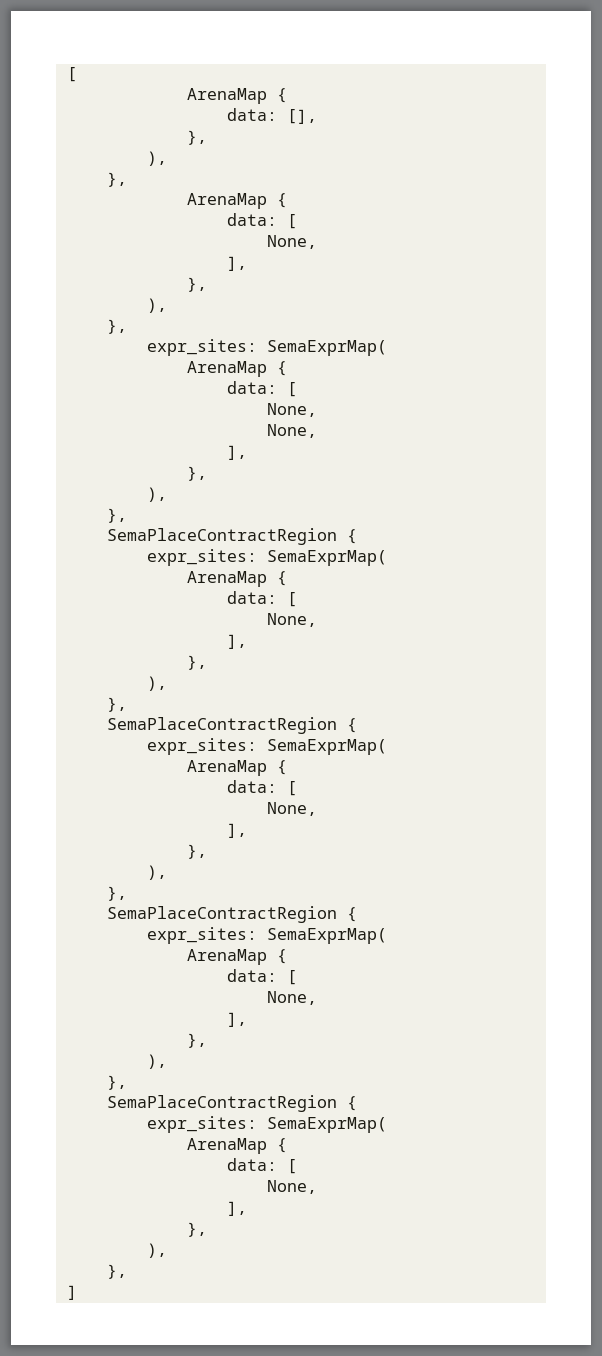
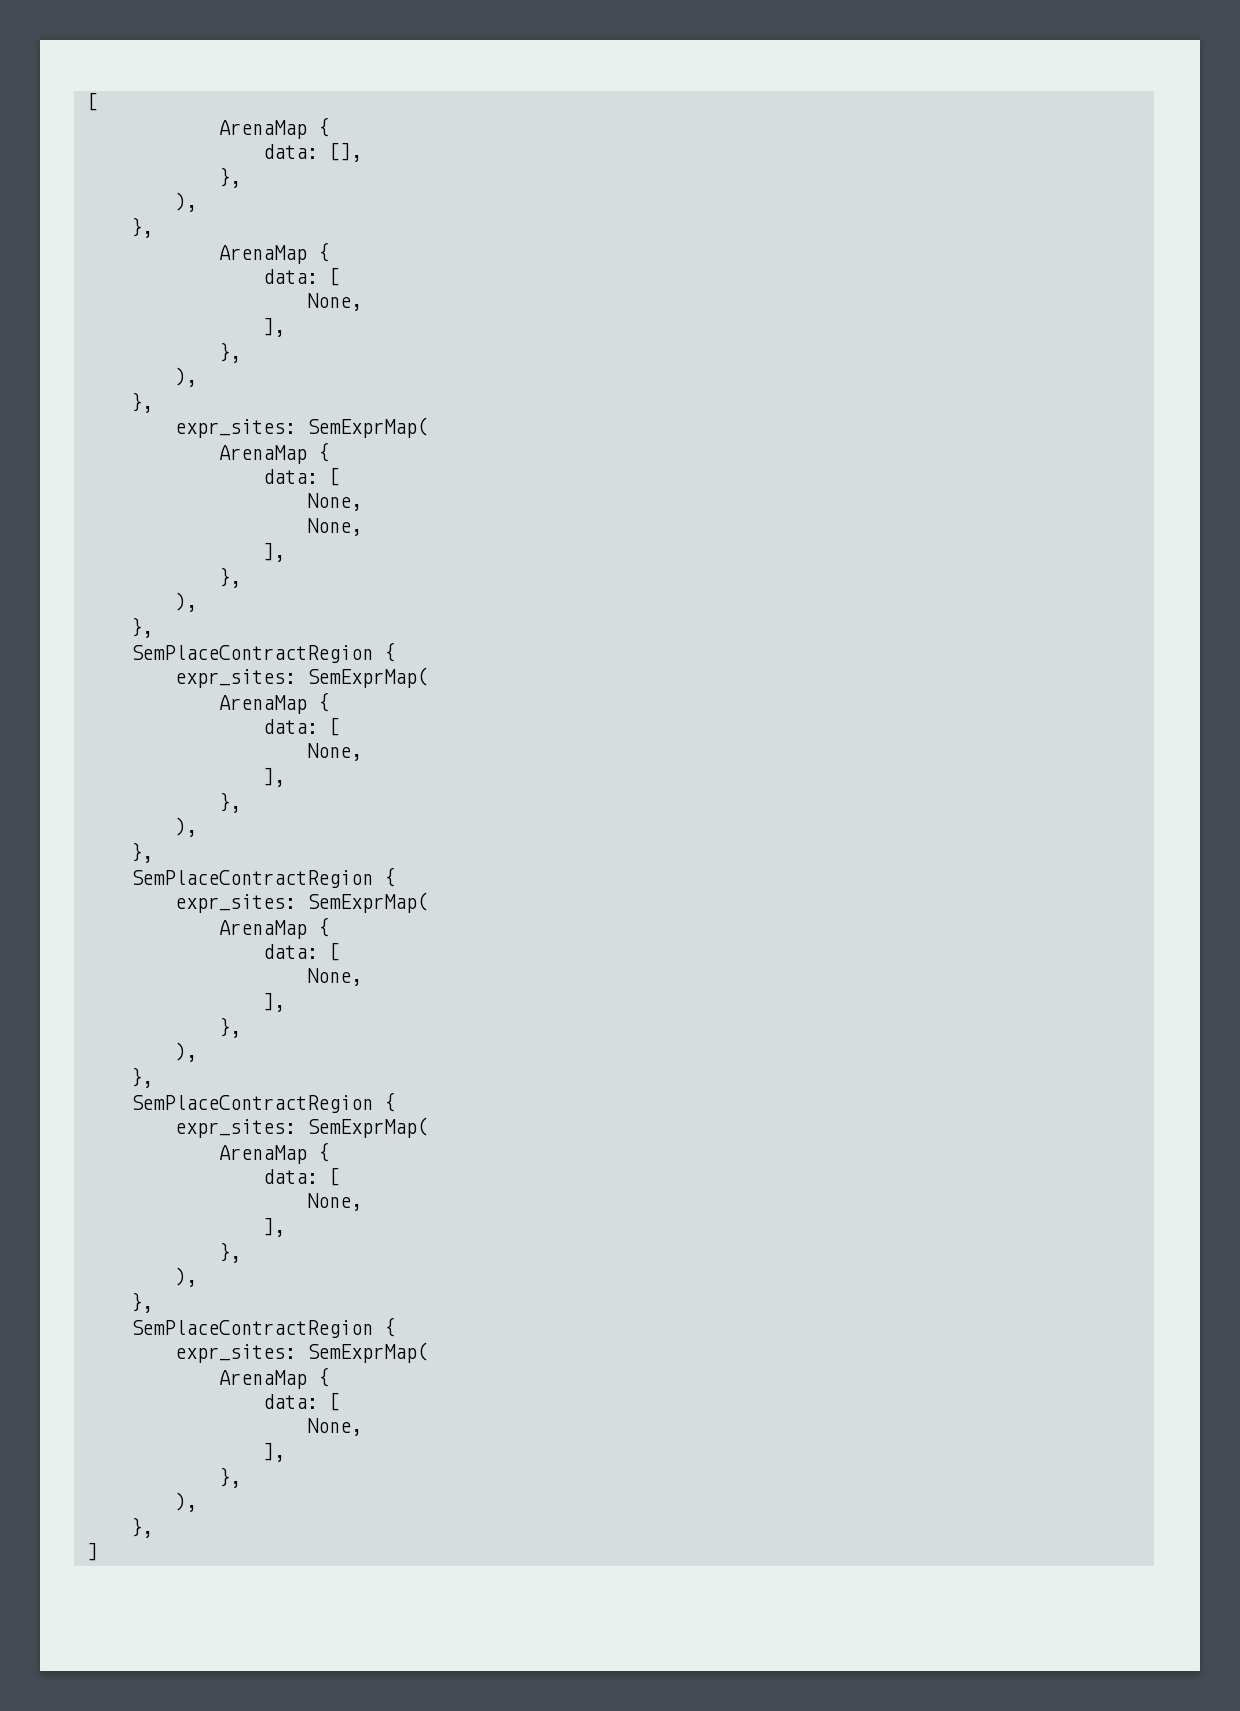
[266,340,387,356] SemaExprMap( -> [306,417,428,438] SemExprMap(
[106,528,357,545] [146,549,387,566] [186,571,287,587] [226,591,297,607] [266,613,317,627] [226,634,247,649] [186,655,207,670] [146,676,167,691] [106,697,127,712] [106,717,357,734] [146,738,387,755] [186,760,287,776] [226,780,297,796] [266,802,317,816] [226,823,247,838] [186,844,207,859] [146,865,167,880] [106,886,127,901] [106,906,357,923] [146,927,387,944] [186,949,287,965] [226,969,297,985] [266,991,317,1005] [226,1012,247,1027] [186,1033,207,1048] [146,1054,167,1069] [106,1075,127,1090] [106,1095,357,1112] [146,1116,387,1133] SemaPlaceContractRegion { // expr_sites: SemaExprMap( // ArenaMap { // data: [ // None, // ], // }, // ), // }, // SemaPlaceContractRegion { // expr_sites: SemaExprMap( // ArenaMap { // data: [ // None, // ], // }, // ), // }, // SemaPlaceContractRegion { // expr_sites: SemaExprMap( // ArenaMap { // data: [ // None, // ], // }, // ), // }, // SemaPlaceContractRegion { // expr_sites: SemaExprMap( -> [130,642,395,663] [174,667,428,688] [218,692,329,714] [262,717,340,736] [306,743,362,761] [262,767,285,787] [218,792,241,813] [174,817,197,837] [130,842,153,863] [130,867,395,888] [174,892,428,913] [218,917,329,939] [262,942,340,961] [306,968,362,986] [262,992,285,1012] [218,1017,241,1038] [174,1042,197,1062] [130,1067,153,1088] [130,1092,395,1113] [174,1117,428,1138] [218,1142,329,1164] [262,1167,340,1186] [306,1193,362,1211] [262,1217,285,1237] [218,1242,241,1263] [174,1267,197,1287] [130,1292,153,1313] [130,1317,395,1338] [174,1342,428,1363] SemPlaceContractRegion { // expr_sites: SemExprMap( // ArenaMap { // data: [ // None, // ], // }, // ), // }, // SemPlaceContractRegion { // expr_sites: SemExprMap( // ArenaMap { // data: [ // None, // ], // }, // ), // }, // SemPlaceContractRegion { // expr_sites: SemExprMap( // ArenaMap { // data: [ // None, // ], // }, // ), // }, // SemPlaceContractRegion { // expr_sites: SemExprMap(

